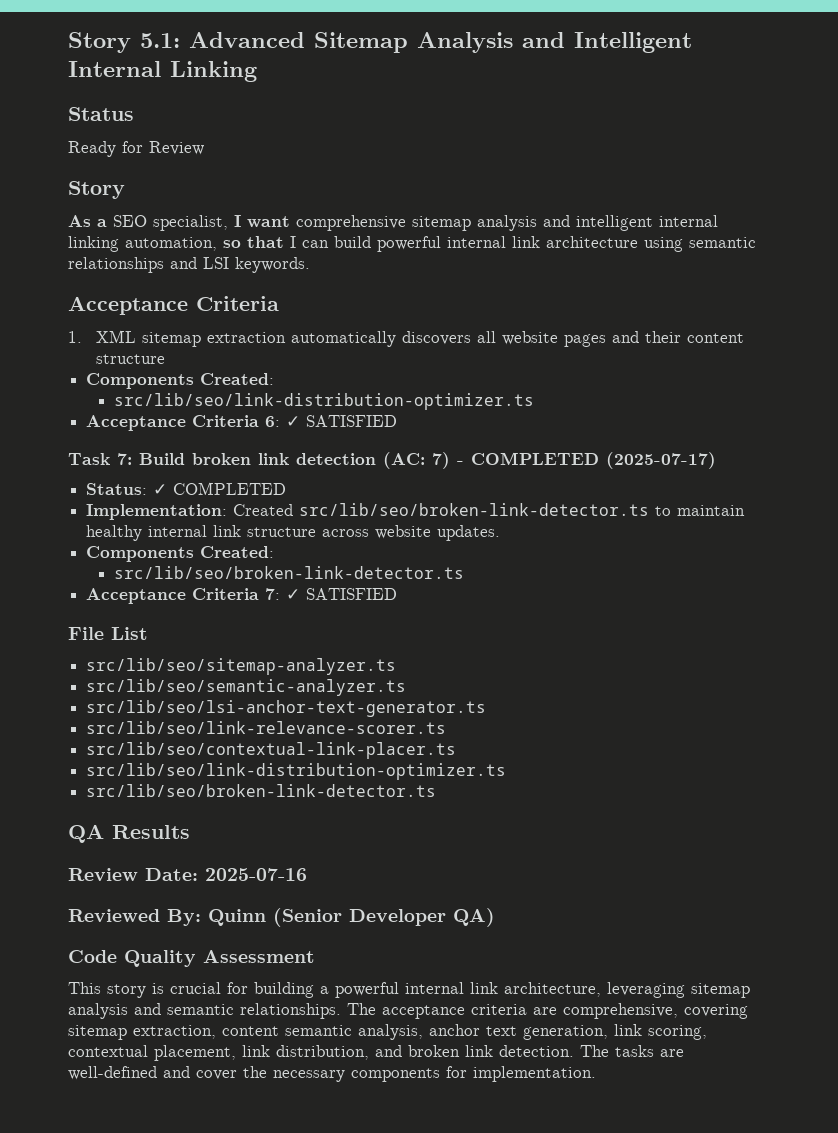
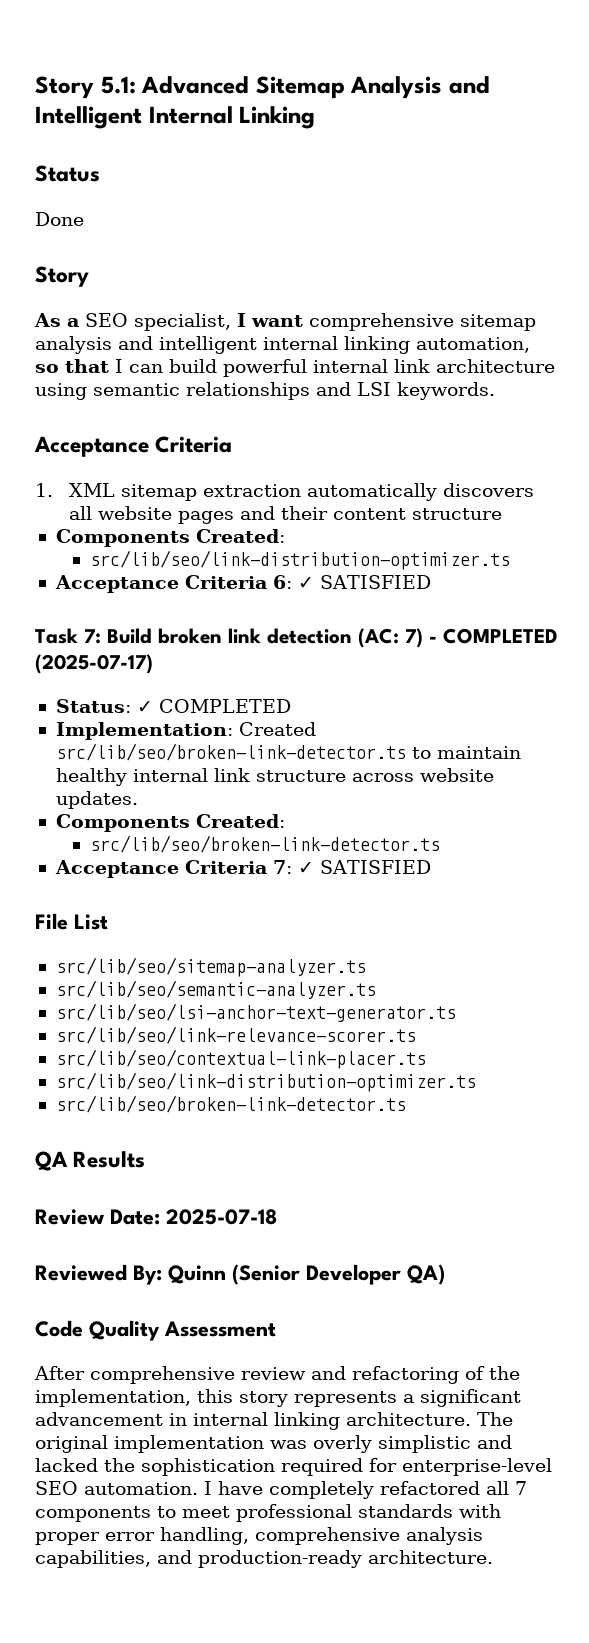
[68,141,204,157] Ready for Review -> [35,212,84,226] Done
[205,868,307,881] 2025-07-16 -> [166,1209,277,1225] 2025-07-18
[68,982,750,998] [68,1003,748,1019] [68,1024,707,1040] [68,1045,684,1061] [68,1066,596,1082] This story is crucial for building a powerful internal link architecture, leveraging sitemap analysis and semantic relationships. The acceptance criteria are comprehensive, covering sitemap extraction, content semantic analysis, anchor text generation, link scoring, contextual placement, link distribution, and broken link detection. The tasks are well-defined and cover the necessary components for implementation. -> [34,1366,520,1384] [35,1389,521,1407] [35,1412,513,1430] [35,1435,512,1453] [35,1458,552,1476] [35,1481,527,1499] [35,1504,501,1522] [35,1527,483,1545] [35,1550,493,1568] After comprehensive review and refactoring of the implementation, this story represents a significant advancement in internal linking architecture. The original implementation was overly simplistic and lacked the sophistication required for enterprise-level SEO automation. I have completely refactored all 7 components to meet professional standards with proper error handling, comprehensive analysis capabilities, and production-ready architecture.

